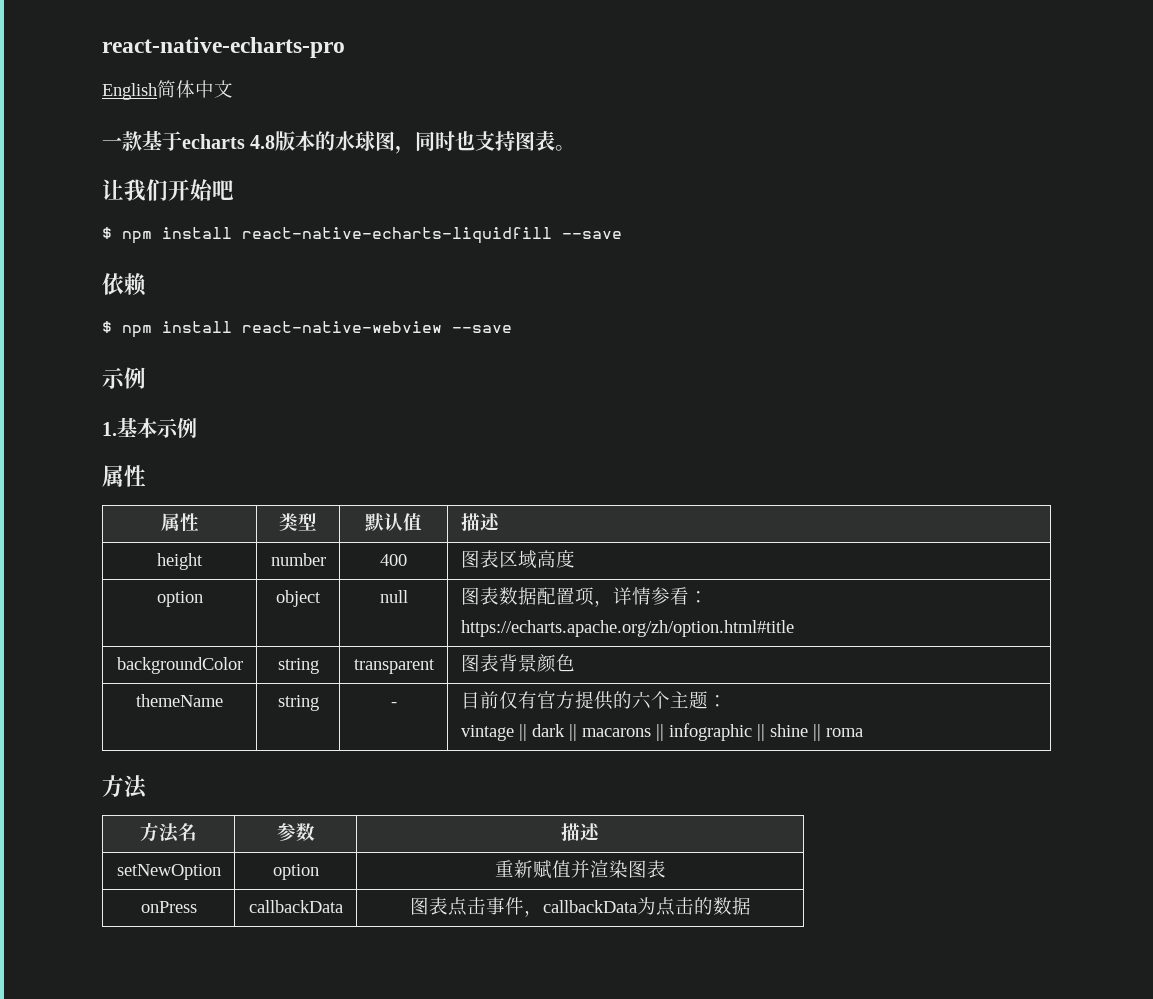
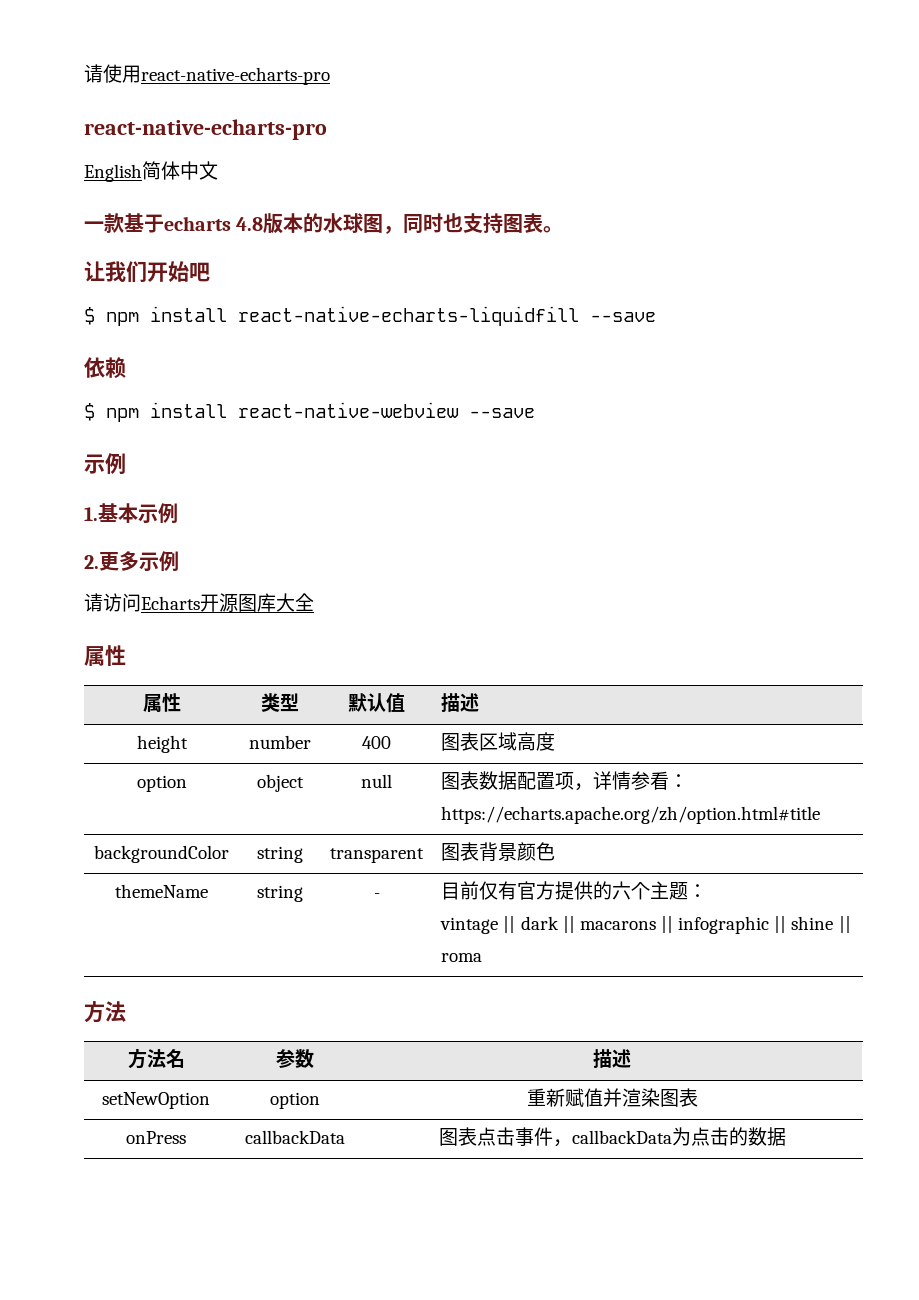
(102, 47) none -> [84,64,330,85] 请使用react-native-echarts-pro //
(197, 427) none -> [84,551,179,571] [84,593,314,613] // 2.更多示例 // 请访问Echarts开源图库大全

